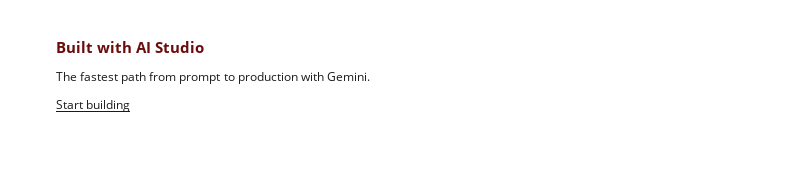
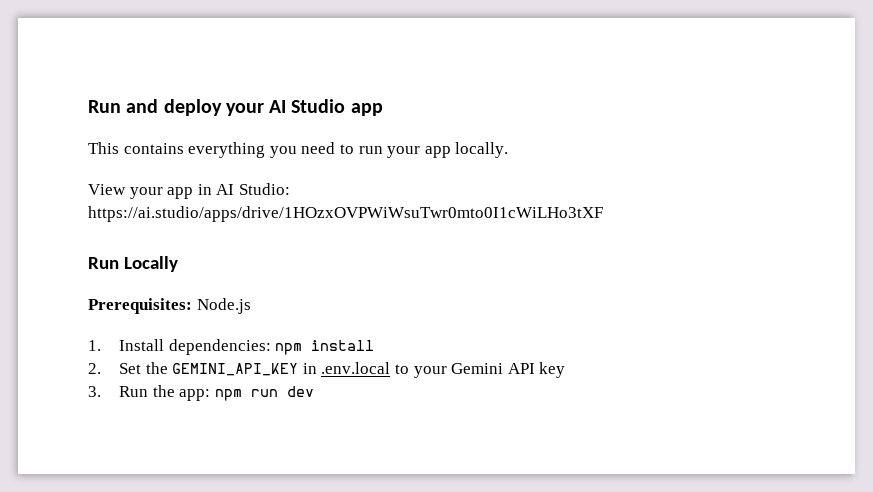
[56,41,204,53] [56,72,370,84] [56,100,131,112] Built with AI Studio // The fastest path from prompt to production with Gemini. // Start building -> [88,99,383,116] [88,142,509,158] [88,183,290,199] [88,206,603,222] [88,256,178,272] [88,298,251,314] [88,339,375,355] [88,362,566,378] [88,385,314,401] Run and deploy your AI Studio app // This contains everything you need to run your app locally. // View your app in AI Studio: https://ai.studio/apps/drive/1HOzxOVPWiWsuTwr0mto0I1cWiLHo3tXF // Run Locally // Prerequisites: Node.js // 1. Install dependencies: npm install // 2. Set the GEMINI_API_KEY in .env.local to your Gemini API key // 3. Run the app: npm run dev

